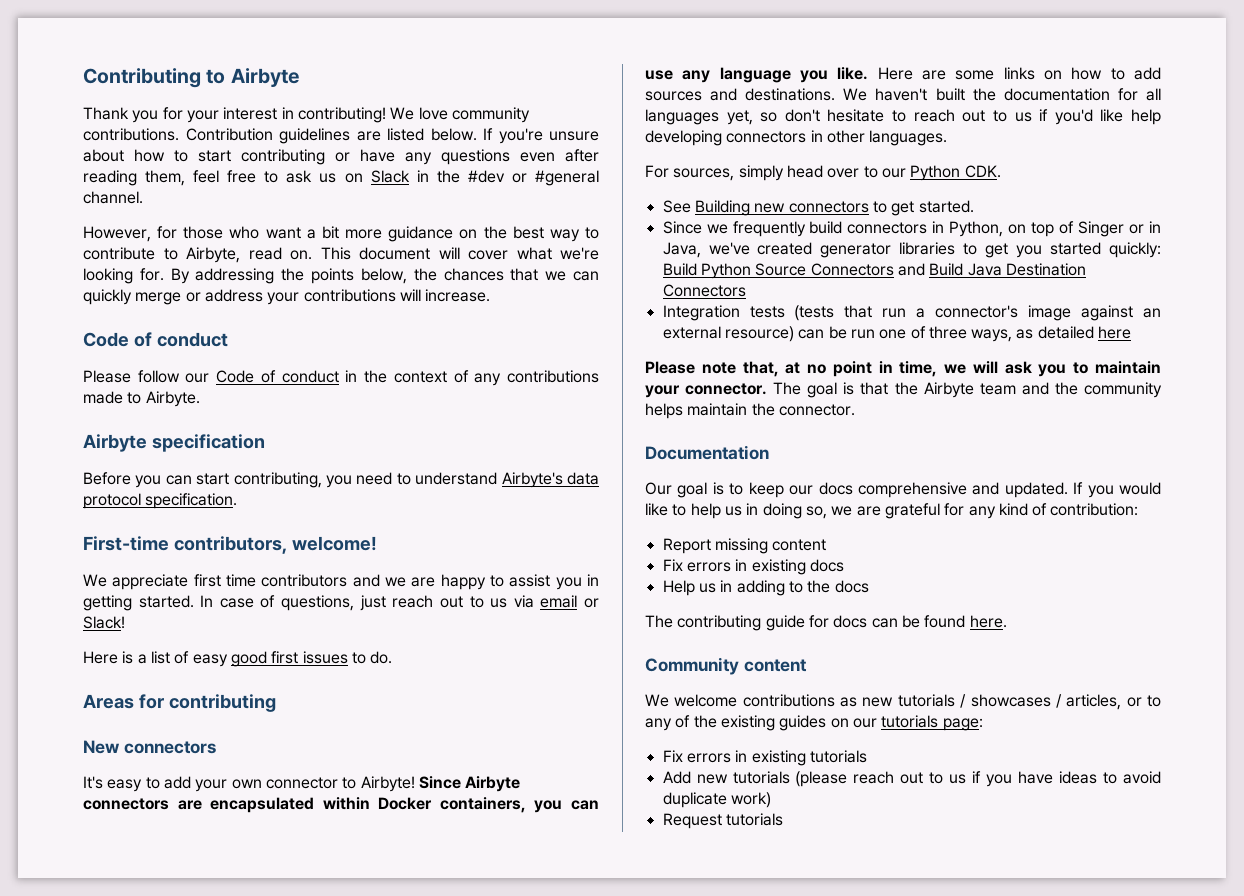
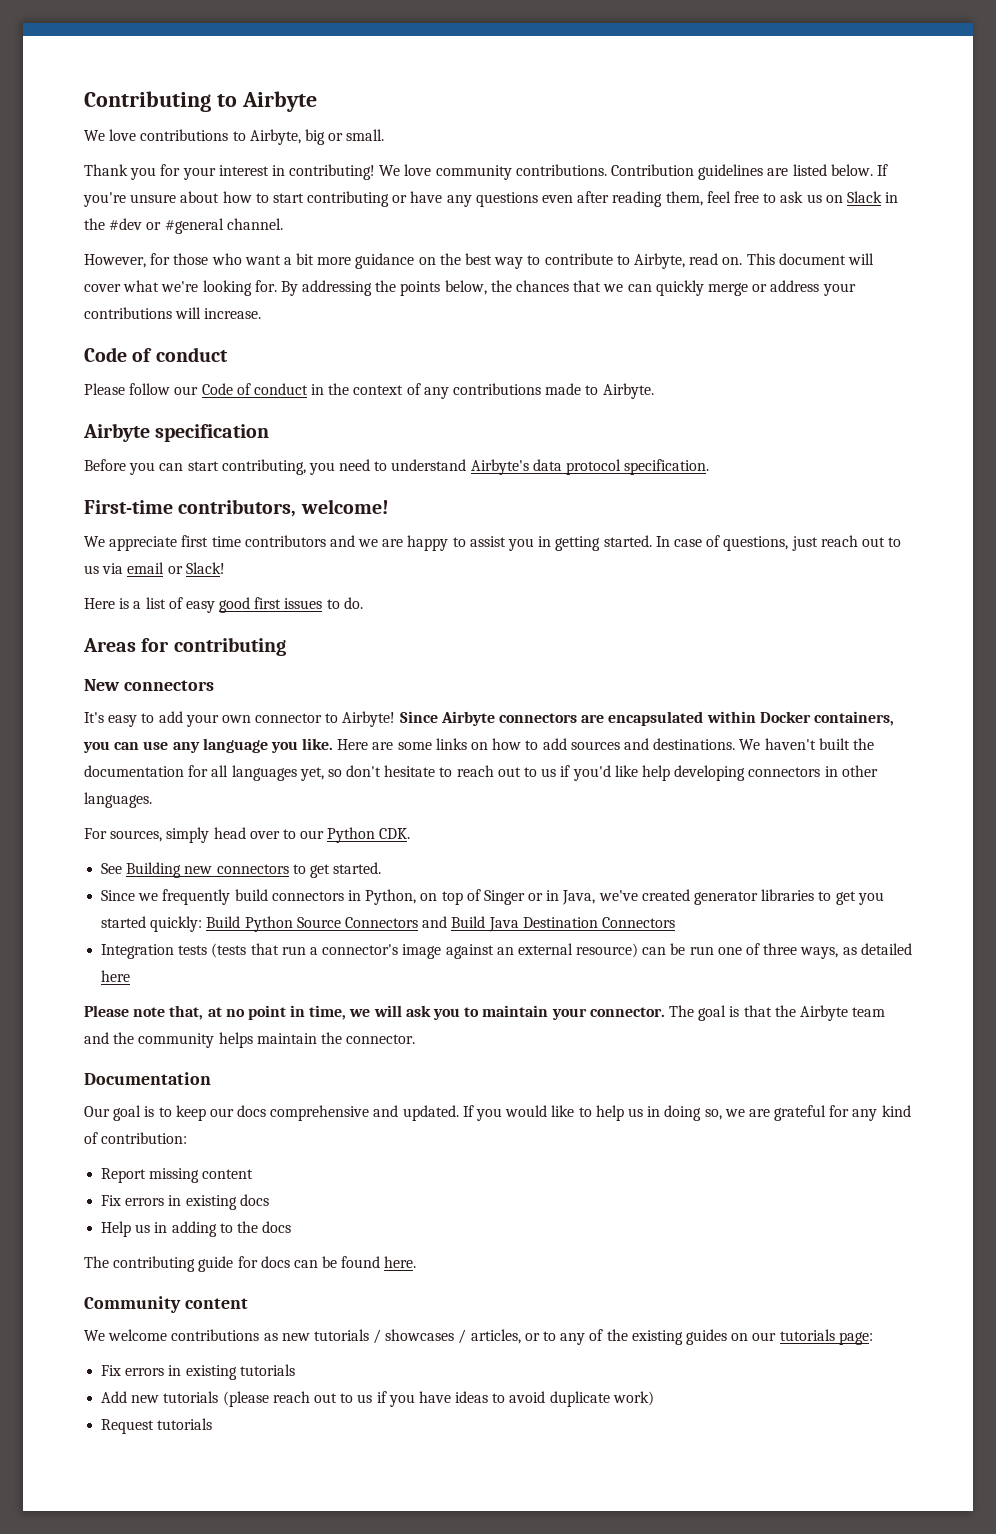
(299, 77) none -> [84,129,385,145] // We love contributions to Airbyte, big or small.

